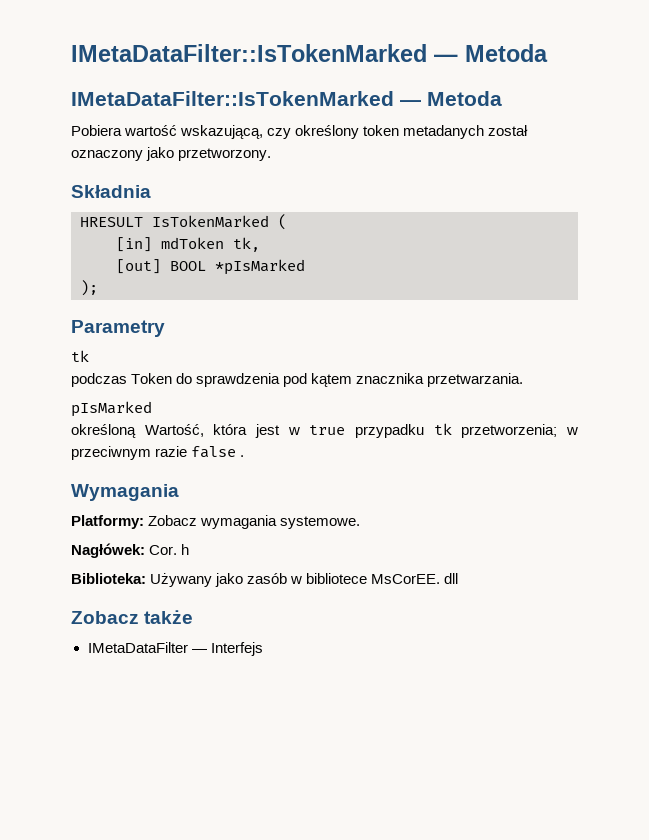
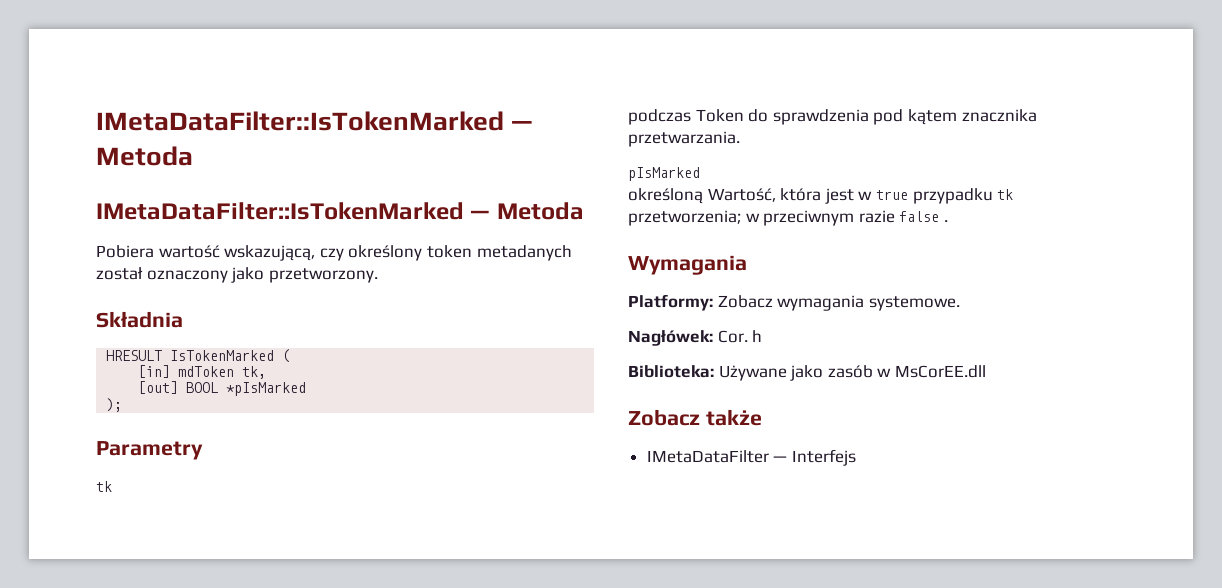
[150,573,213,587] Używany -> [718,365,787,381] Używane
[306,573,459,584] bibliotece MsCorEE. dll -> [894,365,986,378] MsCorEE.dll

